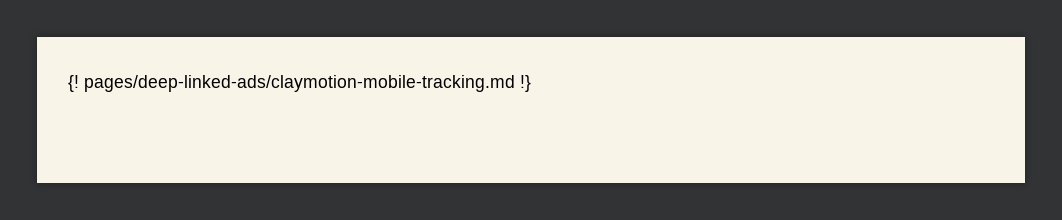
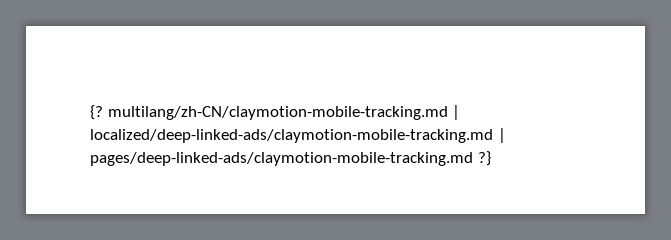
[68,75,531,92] {! pages/deep-linked-ads/claymotion-mobile-tracking.md !} -> [90,105,461,120] [90,128,506,143] [90,151,491,166] {? multilang/zh-CN/claymotion-mobile-tracking.md | localized/deep-linked-ads/claymotion-mobile-tracking.md | pages/deep-linked-ads/claymotion-mobile-tracking.md ?}

